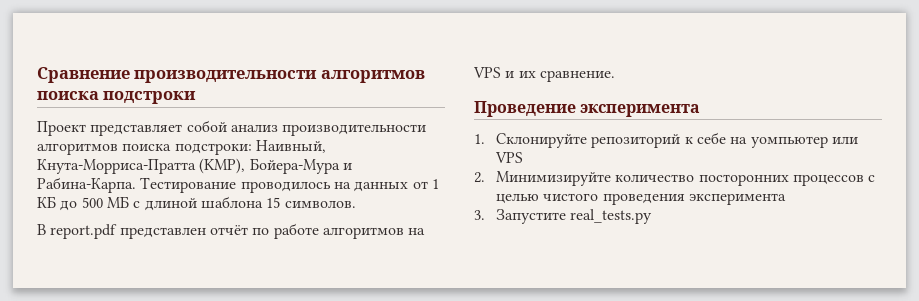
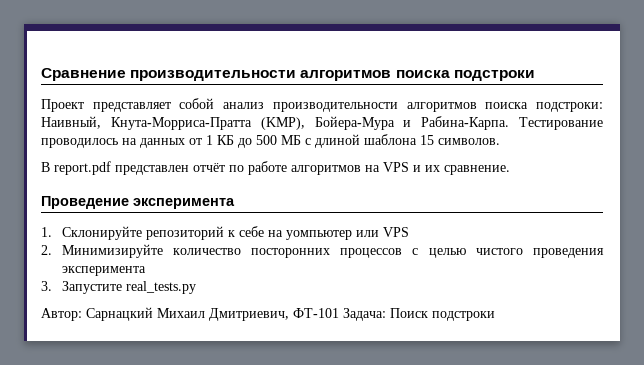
(653, 216) none -> [41,307,495,321] // Автор: Сарнацкий Михаил Дмитриевич, ФТ-101 Задача: Поиск подстроки

